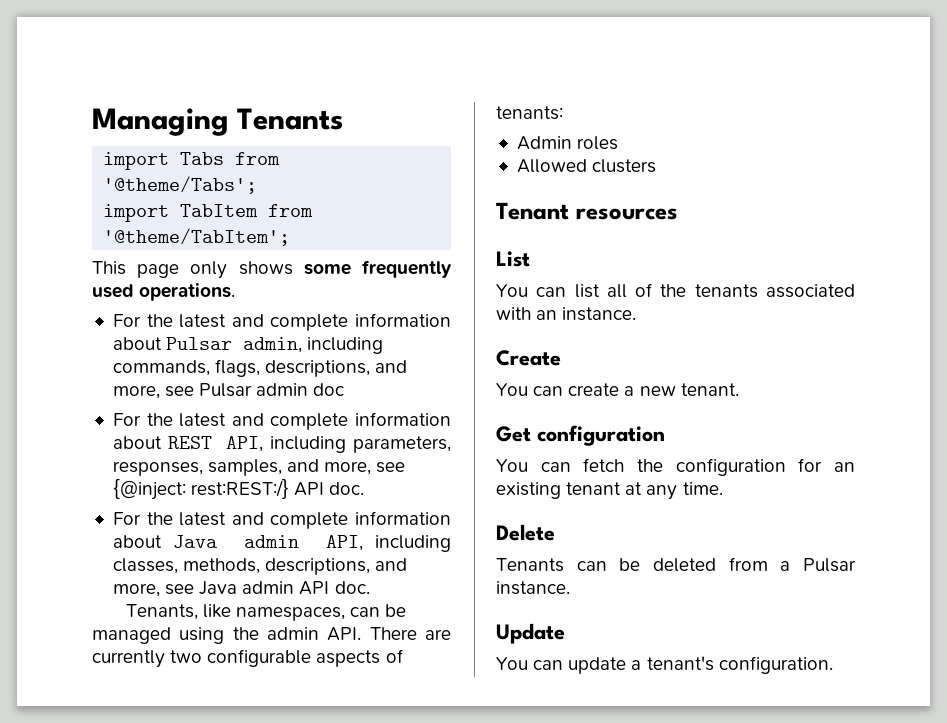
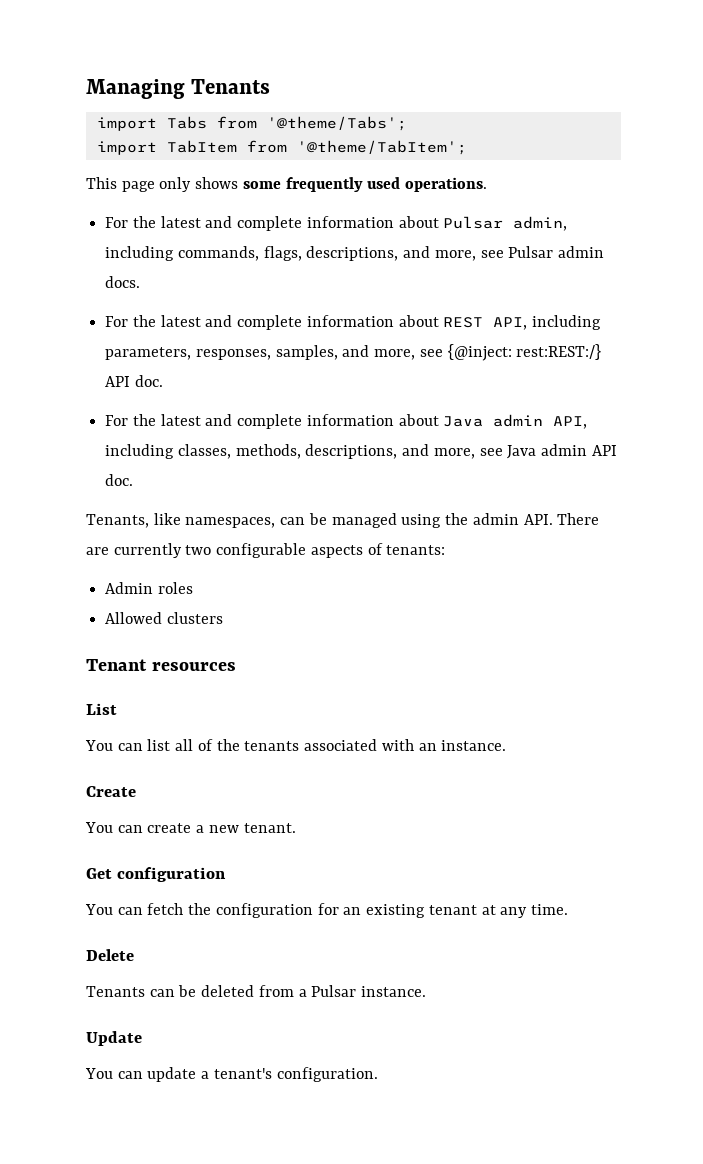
[313,383,345,396] doc -> [105,276,141,288] docs.

